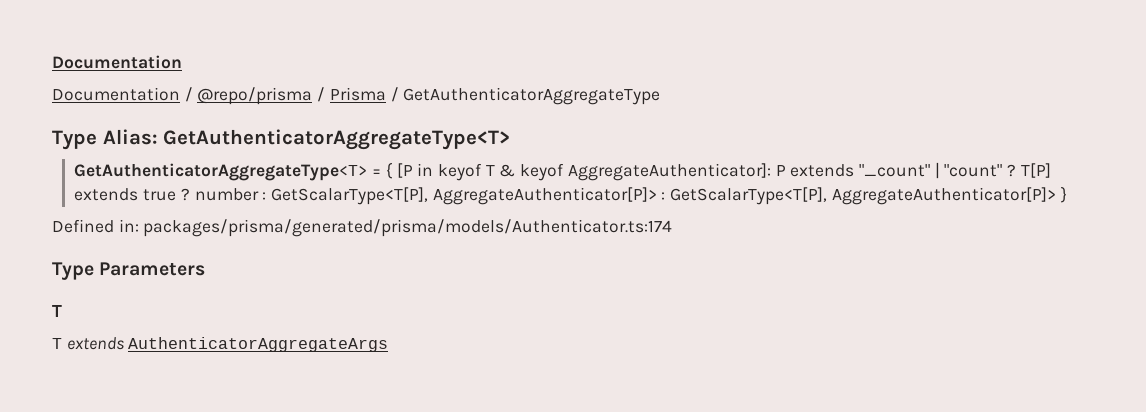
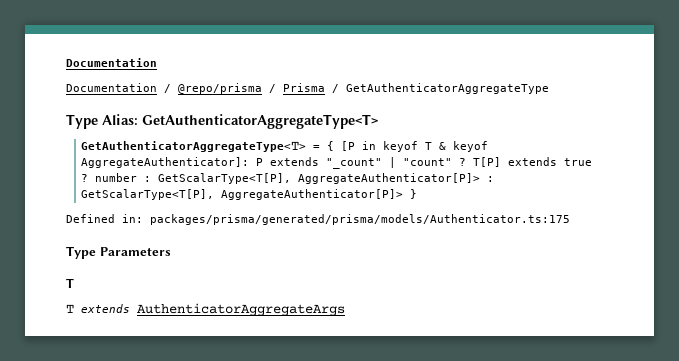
[143,219,673,237] packages/prisma/generated/prisma/models/Authenticator.ts:174 -> [150,214,570,225] packages/prisma/generated/prisma/models/Authenticator.ts:175

